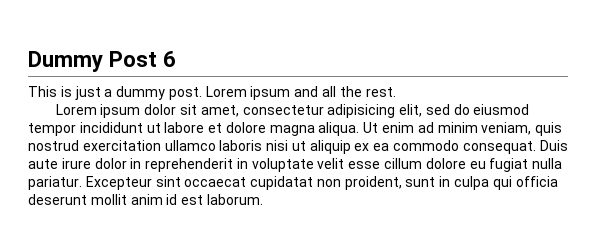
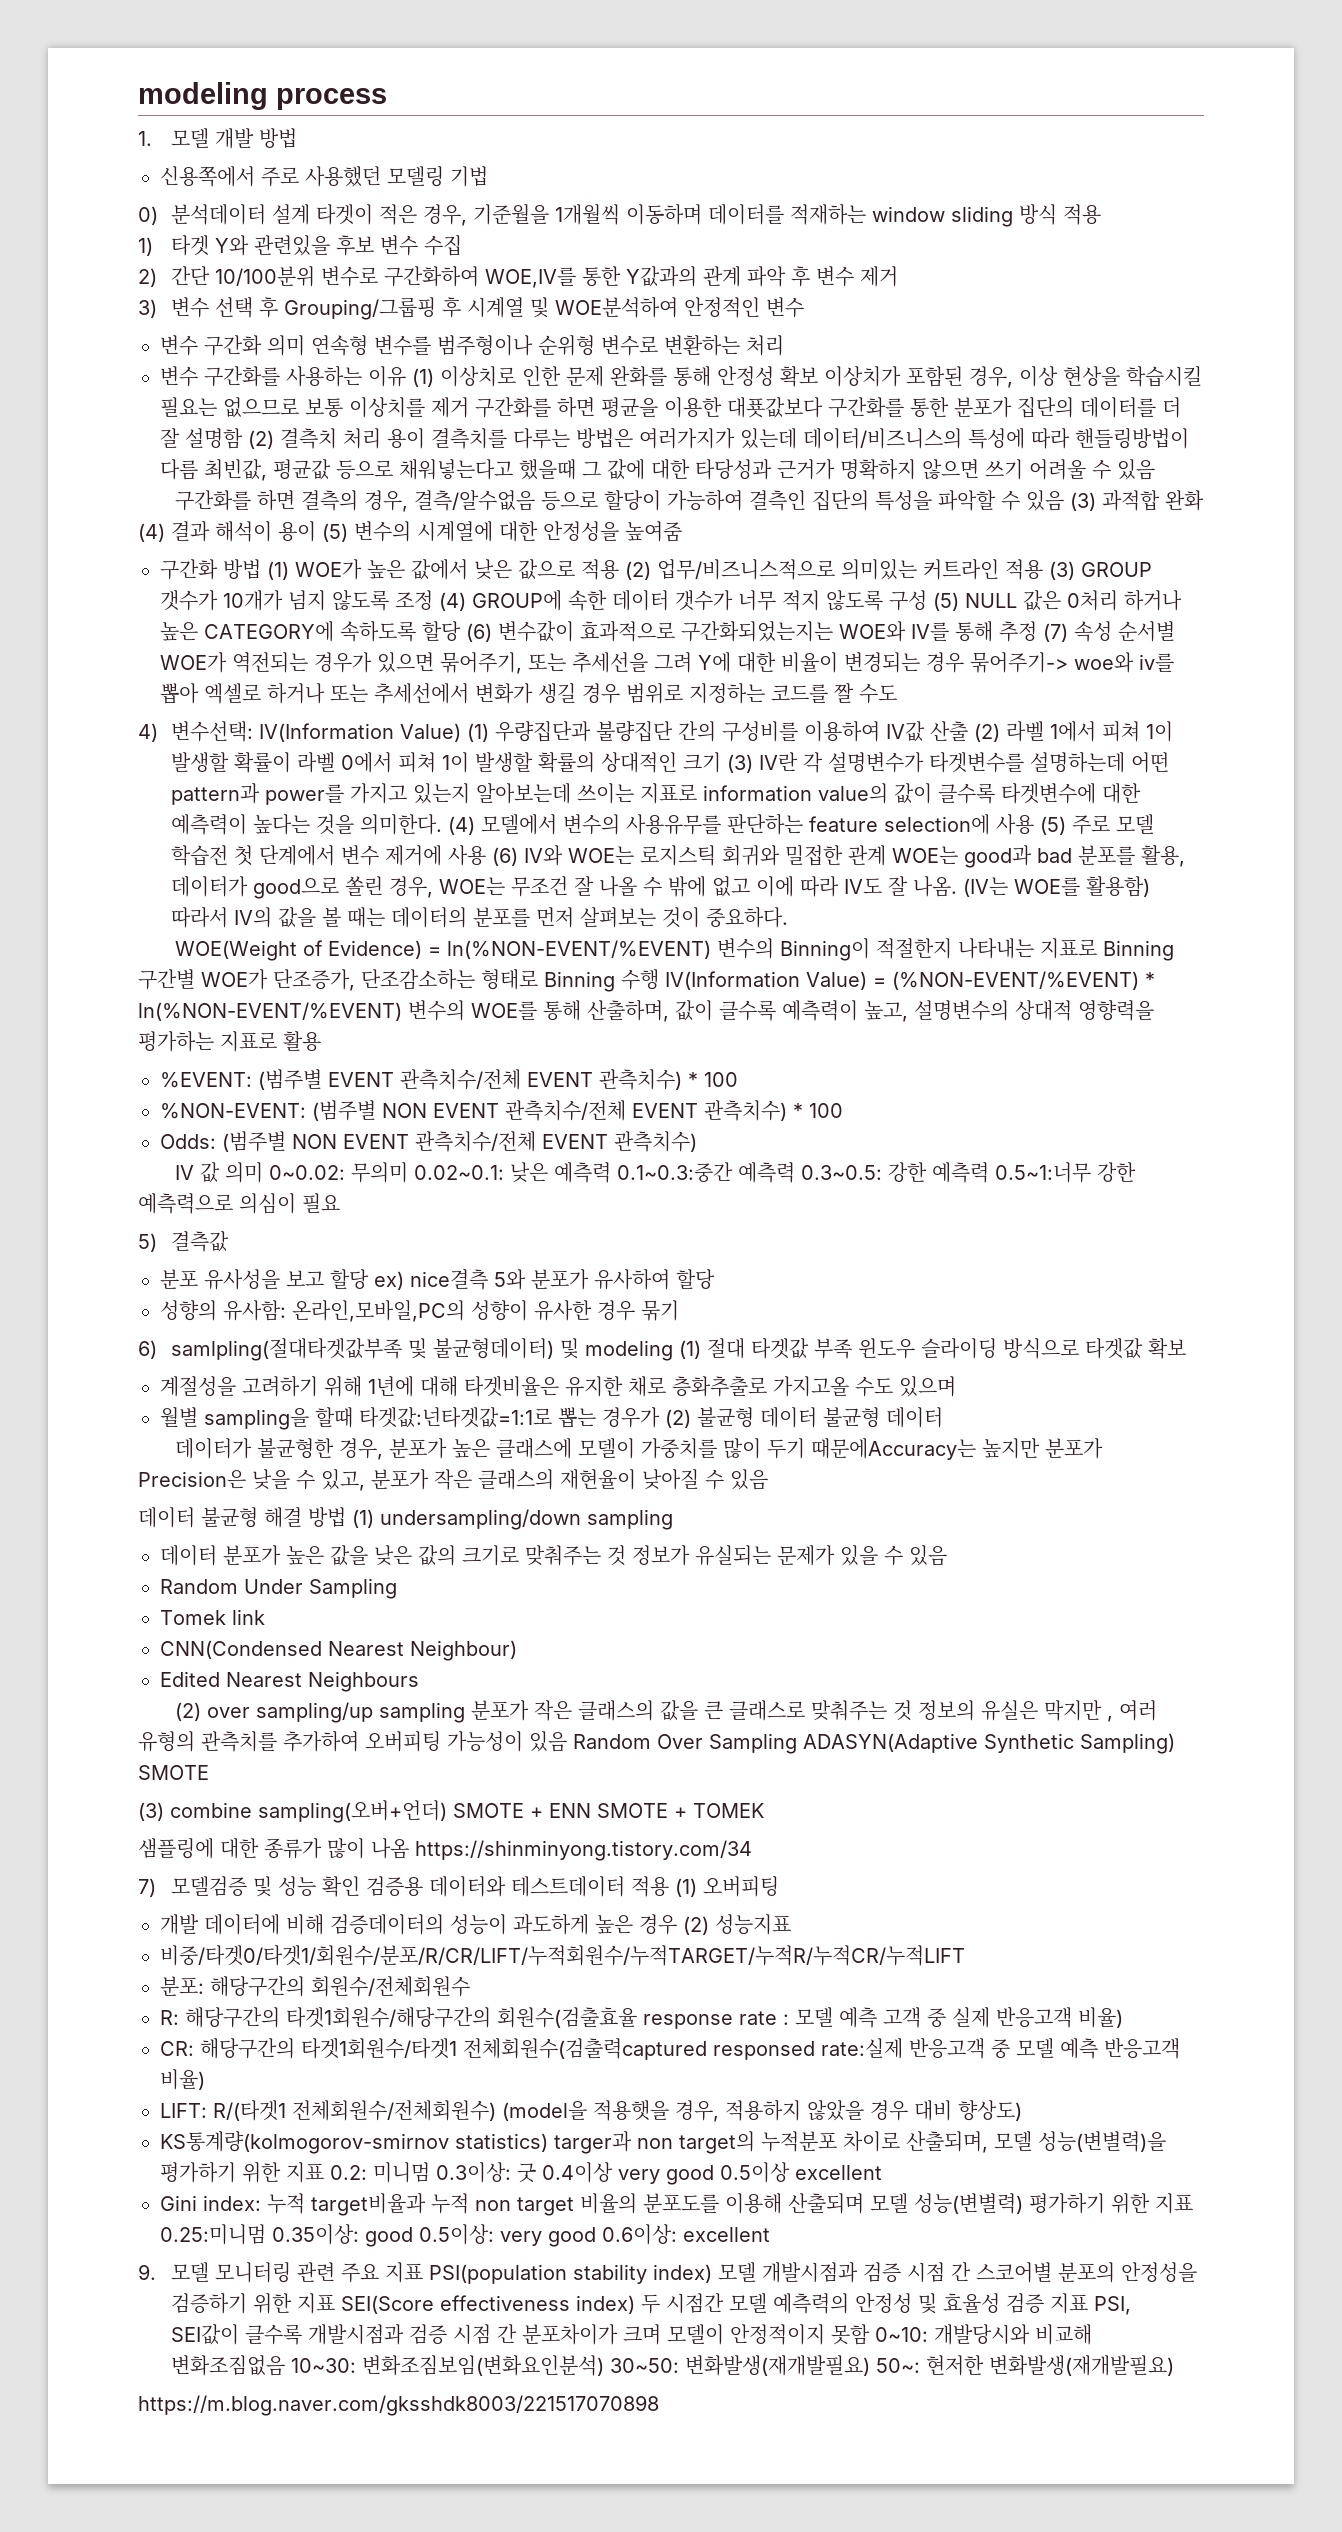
[28,51,176,72] [28,86,396,100] [55,104,530,118] [28,122,563,136] [28,140,568,154] [28,158,563,172] [28,176,558,190] [28,194,263,205] Dummy Post 6 // This is just a dummy post. Lorem ipsum and all the rest. // Lorem ipsum dolor sit amet, consectetur adipisicing elit, sed do eiusmod tempor incididunt ut labore et dolore magna aliqua. Ut enim ad minim veniam, quis nostrud exercitation ullamco laboris nisi ut aliquip ex ea commodo consequat. Duis aute irure dolor in reprehenderit in voluptate velit esse cillum dolore eu fugiat nulla pariatur. Excepteur sint occaecat cupidatat non proident, sunt in culpa qui officia deserunt mollit anim id est laborum. -> [138,82,387,110] [138,128,298,149] [160,166,488,187] [138,203,1102,227] [138,235,463,256] [138,266,899,288] [138,297,805,320] [160,335,784,356] [160,366,1202,388] [160,397,1181,418] [160,428,1189,449] [160,459,1155,481] [174,490,1204,512] [138,521,682,542] [160,559,1152,580] [160,590,1182,611] [160,621,1175,642] [160,652,1174,674] [160,683,897,704] [138,721,1174,742] [171,752,1170,773] [171,783,1142,805] [171,814,1155,835] [171,845,1186,868] [171,876,1151,899] [171,907,789,928] [174,938,1174,961] [138,969,1155,992] [138,1000,1154,1022] [138,1031,321,1052] [160,1069,738,1090] [160,1100,843,1121] [160,1131,697,1152] [174,1162,1136,1183] [138,1193,340,1214] [138,1231,230,1252] [160,1269,715,1290] [160,1300,679,1322] [138,1338,1187,1361] [160,1376,956,1397] [160,1406,943,1430] [174,1438,1103,1460] [138,1469,768,1491] [138,1507,673,1530] [160,1545,947,1566] [160,1578,397,1599] [160,1609,265,1625] [160,1640,517,1661] [160,1671,419,1692] [174,1700,1157,1723] [138,1731,1175,1754] [138,1765,209,1780] [138,1800,764,1823] [138,1838,752,1861] [138,1876,780,1897] [160,1914,791,1935] [160,1945,965,1966] [160,1976,470,1997] [160,2007,1123,2029] [160,2038,1180,2060] [160,2069,205,2090] [160,2100,1022,2122] [160,2131,1166,2154] [160,2162,882,2185] [160,2193,1193,2216] [160,2224,770,2247] [138,2262,1198,2284] [171,2293,1132,2315] [171,2324,1093,2345] [171,2355,1175,2376] [138,2395,659,2416] modeling process // 1. 모델 개발 방법 // 신용쪽에서 주로 사용했던 모델링 기법 // 0) 분석데이터 설계 타겟이 적은 경우, 기준월을 1개월씩 이동하며 데이터를 적재하는 window sliding 방식 적용 // 1) 타겟 Y와 관련있을 후보 변수 수집 // 2) 간단 10/100분위 변수로 구간화하여 WOE,IV를 통한 Y값과의 관계 파악 후 변수 제거 // 3) 변수 선택 후 Grouping/그룹핑 후 시계열 및 WOE분석하여 안정적인 변수 // 변수 구간화 의미 연속형 변수를 범주형이나 순위형 변수로 변환하는 처리 // 변수 구간화를 사용하는 이유 (1) 이상치로 인한 문제 완화를 통해 안정성 확보 이상치가 포함된 경우, 이상 현상을 학습시킬 필요는 없으므로 보통 이상치를 제거 구간화를 하면 평균을 이용한 대푯값보다 구간화를 통한 분포가 집단의 데이터를 더 잘 설명함 (2) 결측치 처리 용이 결측치를 다루는 방법은 여러가지가 있는데 데이터/비즈니스의 특성에 따라 핸들링방법이 다름 최빈값, 평균값 등으로 채워넣는다고 했을때 그 값에 대한 타당성과 근거가 명확하지 않으면 쓰기 어려울 수 있음 // 구간화를 하면 결측의 경우, 결측/알수없음 등으로 할당이 가능하여 결측인 집단의 특성을 파악할 수 있음 (3) 과적합 완화 (4) 결과 해석이 용이 (5) 변수의 시계열에 대한 안정성을 높여줌 // 구간화 방법 (1) WOE가 높은 값에서 낮은 값으로 적용 (2) 업무/비즈니스적으로 의미있는 커트라인 적용 (3) GROUP 갯수가 10개가 넘지 않도록 조정 (4) GROUP에 속한 데이터 갯수가 너무 적지 않도록 구성 (5) NULL 값은 0처리 하거나 높은 CATEGORY에 속하도록 할당 (6) 변수값이 효과적으로 구간화되었는지는 WOE와 IV를 통해 추정 (7) 속성 순서별 WOE가 역전되는 경우가 있으면 묶어주기, 또는 추세선을 그려 Y에 대한 비율이 변경되는 경우 묶어주기-> woe와 iv를 뽑아 엑셀로 하거나 또는 추세선에서 변화가 생길 경우 범위로 지정하는 코드를 짤 수도 // 4) 변수선택: IV(Information Value) (1) 우량집단과 불량집단 간의 구성비를 이용하여 IV값 산출 (2) 라벨 1에서 피쳐 1이 발생할 확률이 라벨 0에서 피쳐 1이 발생할 확률의 상대적인 크기 (3) IV란 각 설명변수가 타겟변수를 설명하는데 어떤 pattern과 power를 가지고 있는지 알아보는데 쓰이는 지표로 information value의 값이 클수록 타겟변수에 대한 예측력이 높다는 것을 의미한다. (4) 모델에서 변수의 사용유무를 판단하는 feature selection에 사용 (5) 주로 모델 학습전 첫 단계에서 변수 제거에 사용 (6) IV와 WOE는 로지스틱 회귀와 밀접한 관계 WOE는 good과 bad 분포를 활용, 데이터가 good으로 쏠린 경우, WOE는 무조건 잘 나올 수 밖에 없고 이에 따라 IV도 잘 나옴. (IV는 WOE를 활용함) 따라서 IV의 값을 볼 때는 데이터의 분포를 먼저 살펴보는 것이 중요하다. // WOE(Weight of Evidence) = ln(%NON-EVENT/%EVENT) 변수의 Binning이 적절한지 나타내는 지표로 Binning 구간별 WOE가 단조증가, 단조감소하는 형태로 Binning 수행 IV(Information Value) = (%NON-EVENT/%EVENT) * ln(%NON-EVENT/%EVENT) 변수의 WOE를 통해 산출하며, 값이 클수록 예측력이 높고, 설명변수의 상대적 영향력을 평가하는 지표로 활용 // %EVENT: (범주별 EVENT 관측치수/전체 EVENT 관측치수) * 100 // %NON-EVENT: (범주별 NON EVENT 관측치수/전체 EVENT 관측치수) * 100 // Odds: (범주별 NON EVENT 관측치수/전체 EVENT 관측치수) // IV 값 의미 0~0.02: 무의미 0.02~0.1: 낮은 예측력 0.1~0.3:중간 예측력 0.3~0.5: 강한 예측력 0.5~1:너무 강한 예측력으로 의심이 필요 // 5) 결측값 // 분포 유사성을 보고 할당 ex) nice결측 5와 분포가 유사하여 할당 // 성향의 유사함: 온라인,모바일,PC의 성향이 유사한 경우 묶기 // 6) samlpling(절대타겟값부족 및 불균형데이터) 및 modeling (1) 절대 타겟값 부족 윈도우 슬라이딩 방식으로 타겟값 확보 // 계절성을 고려하기 위해 1년에 대해 타겟비율은 유지한 채로 층화추출로 가지고올 수도 있으며 // 월별 sampling을 할때 타겟값:넌타겟값=1:1로 뽑는 경우가 (2) 불균형 데이터 불균형 데이터 // 데이터가 불균형한 경우, 분포가 높은 클래스에 모델이 가중치를 많이 두기 때문에Accuracy는 높지만 분포가 Precision은 낮을 수 있고, 분포가 작은 클래스의 재현율이 낮아질 수 있음 // 데이터 불균형 해결 방법 (1) undersampling/down sampling // 데이터 분포가 높은 값을 낮은 값의 크기로 맞춰주는 것 정보가 유실되는 문제가 있을 수 있음 // Random Under Sampling // Tomek link // CNN(Condensed Nearest Neighbour) // Edited Nearest Neighbours // (2) over sampling/up sampling 분포가 작은 클래스의 값을 큰 클래스로 맞춰주는 것 정보의 유실은 막지만 , 여러 유형의 관측치를 추가하여 오버피팅 가능성이 있음 Random Over Sampling ADASYN(Adaptive Synthetic Sampling) SMOTE // (3) combine sampling(오버+언더) SMOTE + ENN SMOTE + TOMEK // 샘플링에 대한 종류가 많이 나옴 https://shinminyong.tistory.com/34 // 7) 모델검증 및 성능 확인 검증용 데이터와 테스트데이터 적용 (1) 오버피팅 // 개발 데이터에 비해 검증데이터의 성능이 과도하게 높은 경우 (2) 성능지표 // 비중/타겟0/타겟1/회원수/분포/R/CR/LIFT/누적회원수/누적TARGET/누적R/누적CR/누적LIFT // 분포: 해당구간의 회원수/전체회원수 // R: 해당구간의 타겟1회원수/해당구간의 회원수(검출효율 response rate : 모델 예측 고객 중 실제 반응고객 비율) // CR: 해당구간의 타겟1회원수/타겟1 전체회원수(검출력captured responsed rate:실제 반응고객 중 모델 예측 반응고객 비율) // LIFT: R/(타겟1 전체회원수/전체회원수) (model을 적용햇을 경우, 적용하지 않았을 경우 대비 향상도) // KS통계량(kolmogorov-smirnov statistics) targer과 non target의 누적분포 차이로 산출되며, 모델 성능(변별력)을 평가하기 위한 지표 0.2: 미니멈 0.3이상: 굿 0.4이상 very good 0.5이상 excellent // Gini index: 누적 target비율과 누적 non target 비율의 분포도를 이용해 산출되며 모델 성능(변별력) 평가하기 위한 지표 0.25:미니멈 0.35이상: good 0.5이상: very good 0.6이상: excellent // 9. 모델 모니터링 관련 주요 지표 PSI(population stability index) 모델 개발시점과 검증 시점 간 스코어별 분포의 안정성을 검증하기 위한 지표 SEI(Score effectiveness index) 두 시점간 모델 예측력의 안정성 및 효율성 검증 지표 PSI, SEI값이 클수록 개발시점과 검증 시점 간 분포차이가 크며 모델이 안정적이지 못함 0~10: 개발당시와 비교해 변화조짐없음 10~30: 변화조짐보임(변화요인분석) 30~50: 변화발생(재개발필요) 50~: 현저한 변화발생(재개발필요) // https://m.blog.naver.com/gksshdk8003/221517070898

